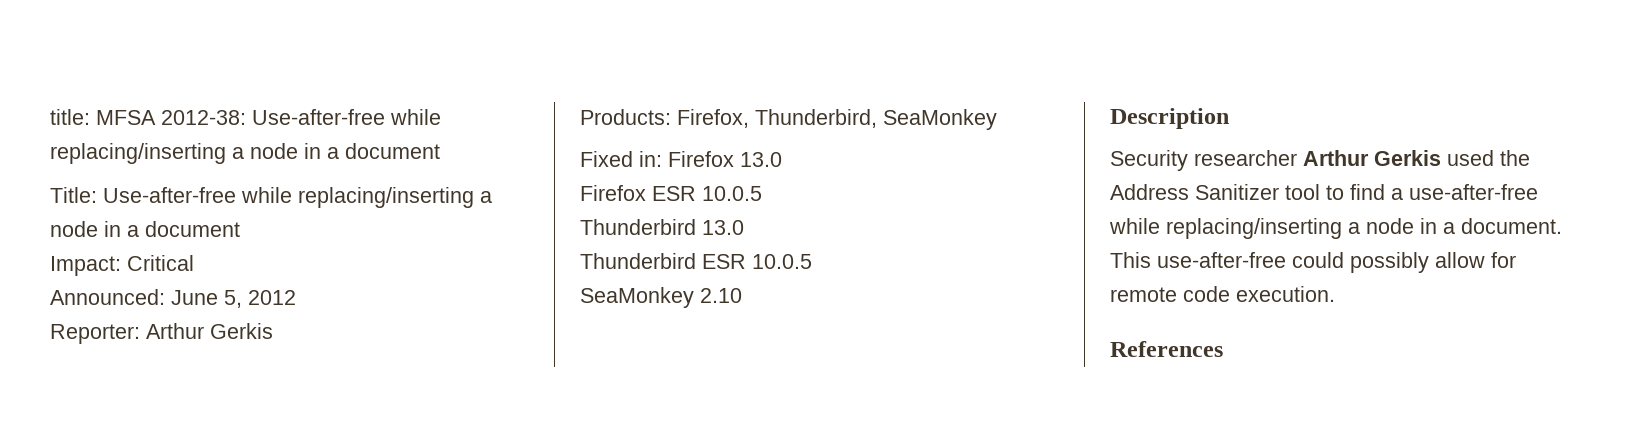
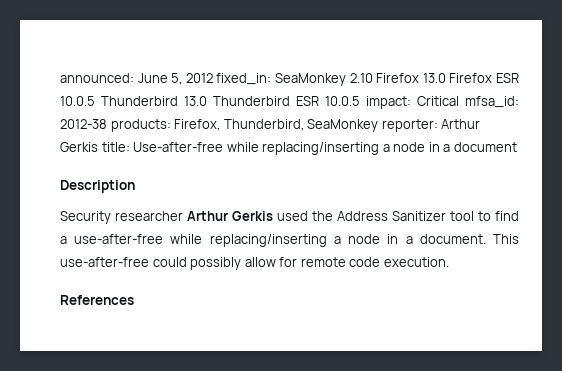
[50,109,441,125] [50,143,440,164] [50,187,492,208] [50,221,240,237] [50,255,194,276] [50,289,296,308] [50,323,273,344] [580,109,997,130] [580,151,782,167] [580,185,762,201] [580,219,744,235] [580,253,812,269] [580,287,742,308] title: MFSA 2012-38: Use-after-free while replacing/inserting a node in a document // Title: Use-after-free while replacing/inserting a node in a document // Impact: Critical // Announced: June 5, 2012 // Reporter: Arthur Gerkis // Products: Firefox, Thunderbird, SeaMonkey // Fixed in: Firefox 13.0 // Firefox ESR 10.0.5 // Thunderbird 13.0 // Thunderbird ESR 10.0.5 // SeaMonkey 2.10 -> [60,73,520,86] [60,96,519,109] [60,119,481,132] [60,142,517,155] announced: June 5, 2012 fixed_in: SeaMonkey 2.10 Firefox 13.0 Firefox ESR 10.0.5 Thunderbird 13.0 Thunderbird ESR 10.0.5 impact: Critical mfsa_id: 2012-38 products: Firefox, Thunderbird, SeaMonkey reporter: Arthur Gerkis title: Use-after-free while replacing/inserting a node in a document

